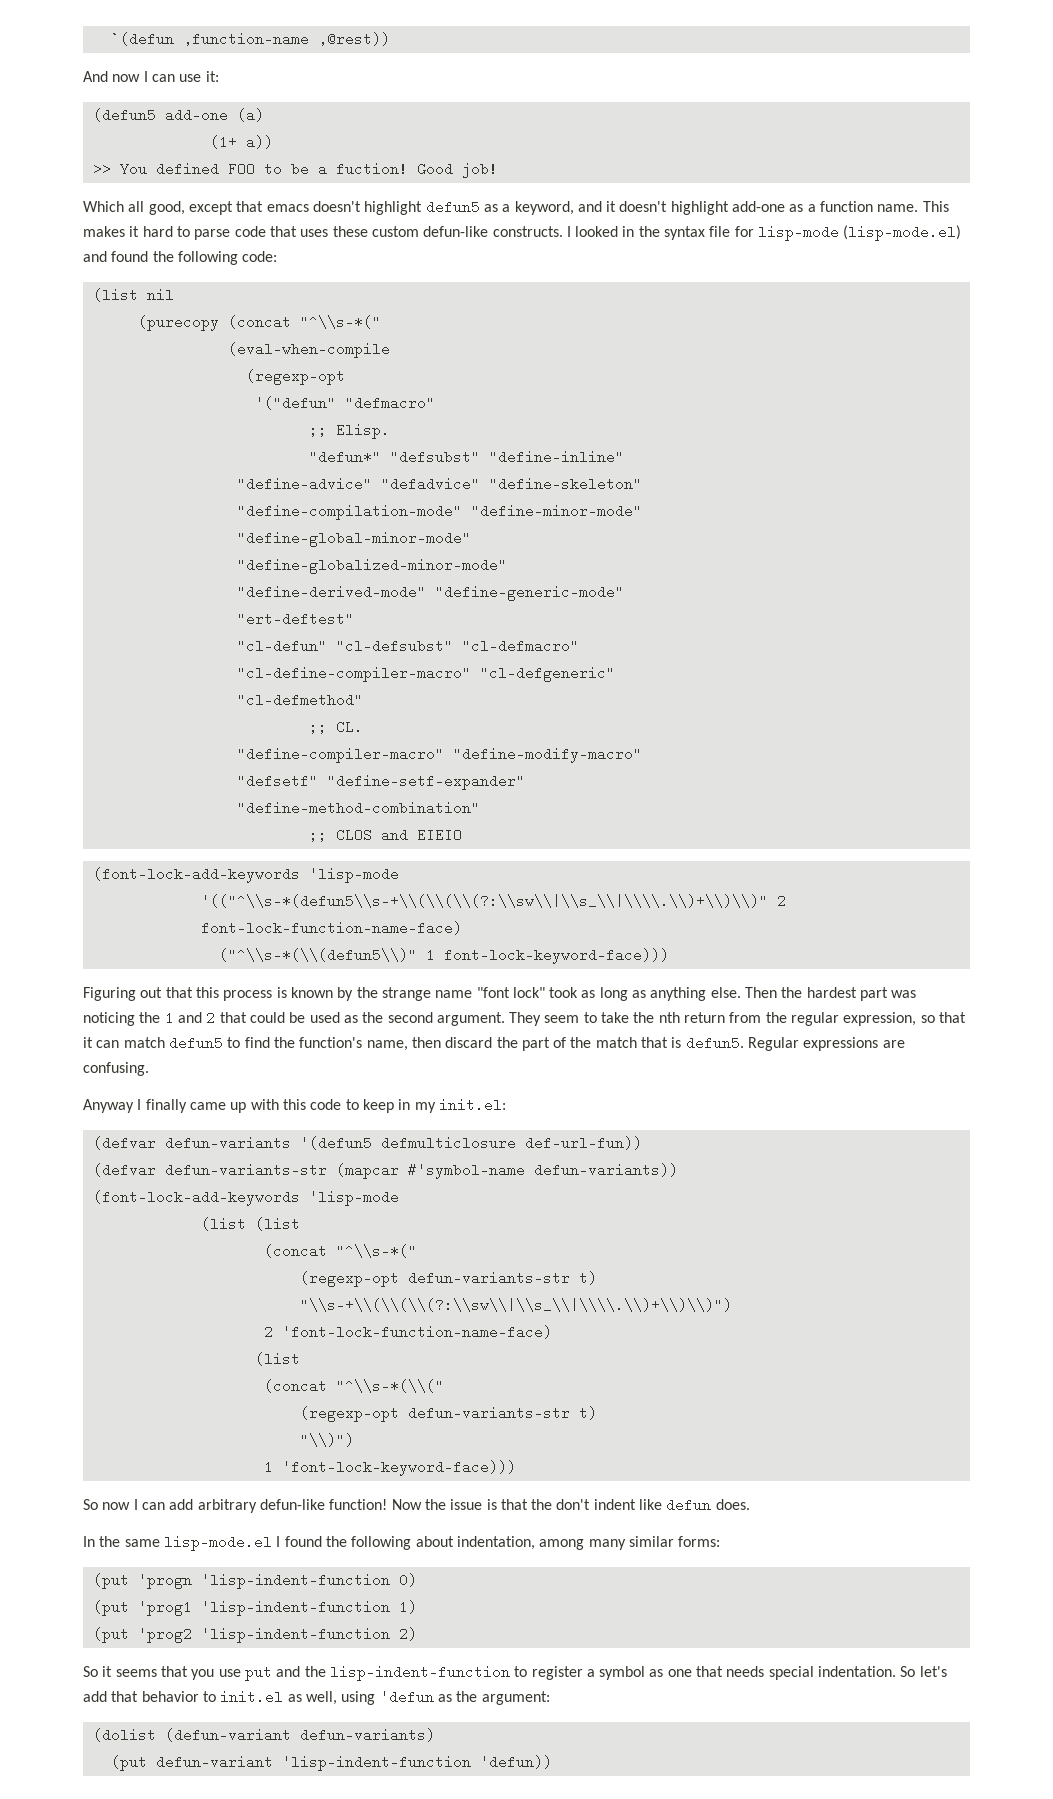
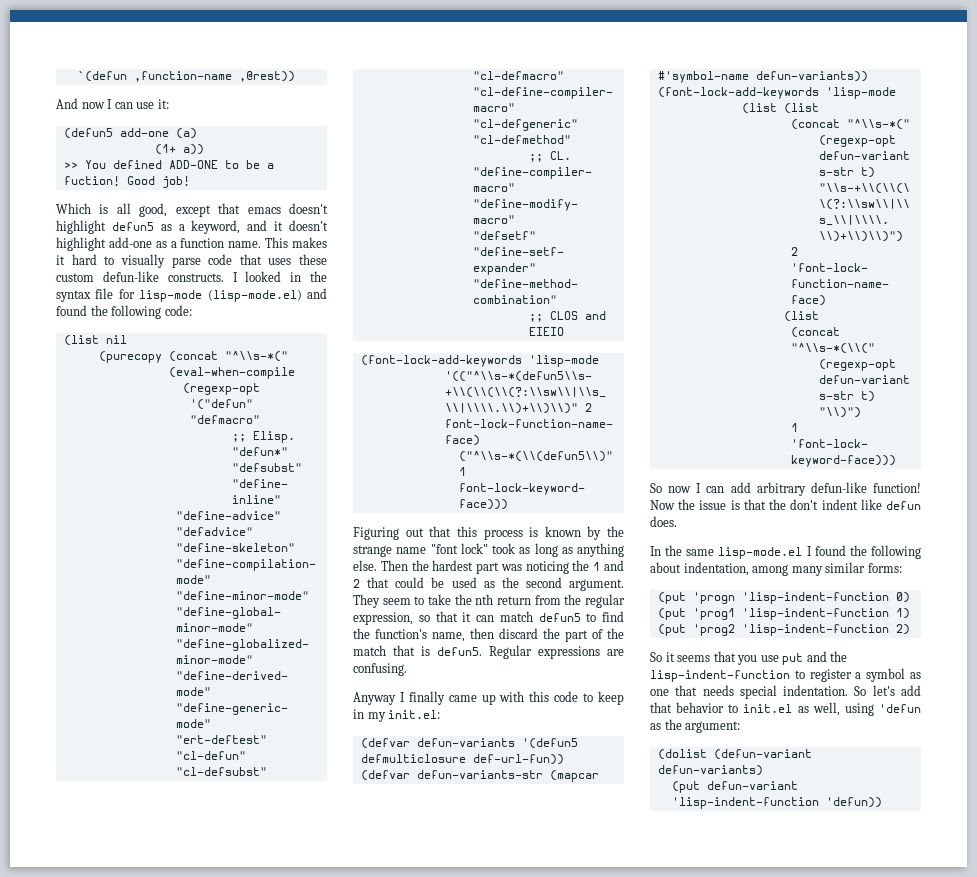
[227,162,255,176] FOO -> [168,160,218,169] ADD-ONE
(124, 206) none -> [99,204,109,214] is
(190, 231) none -> [120,254,165,268] visually

